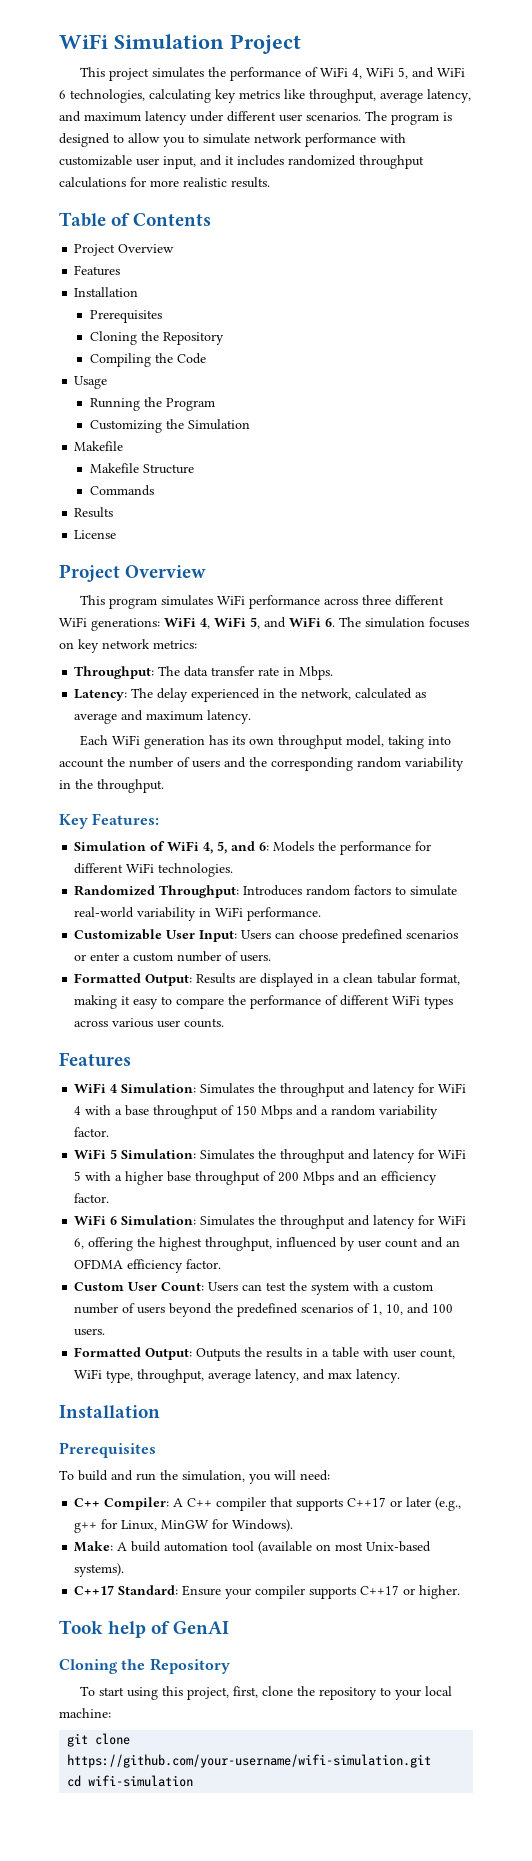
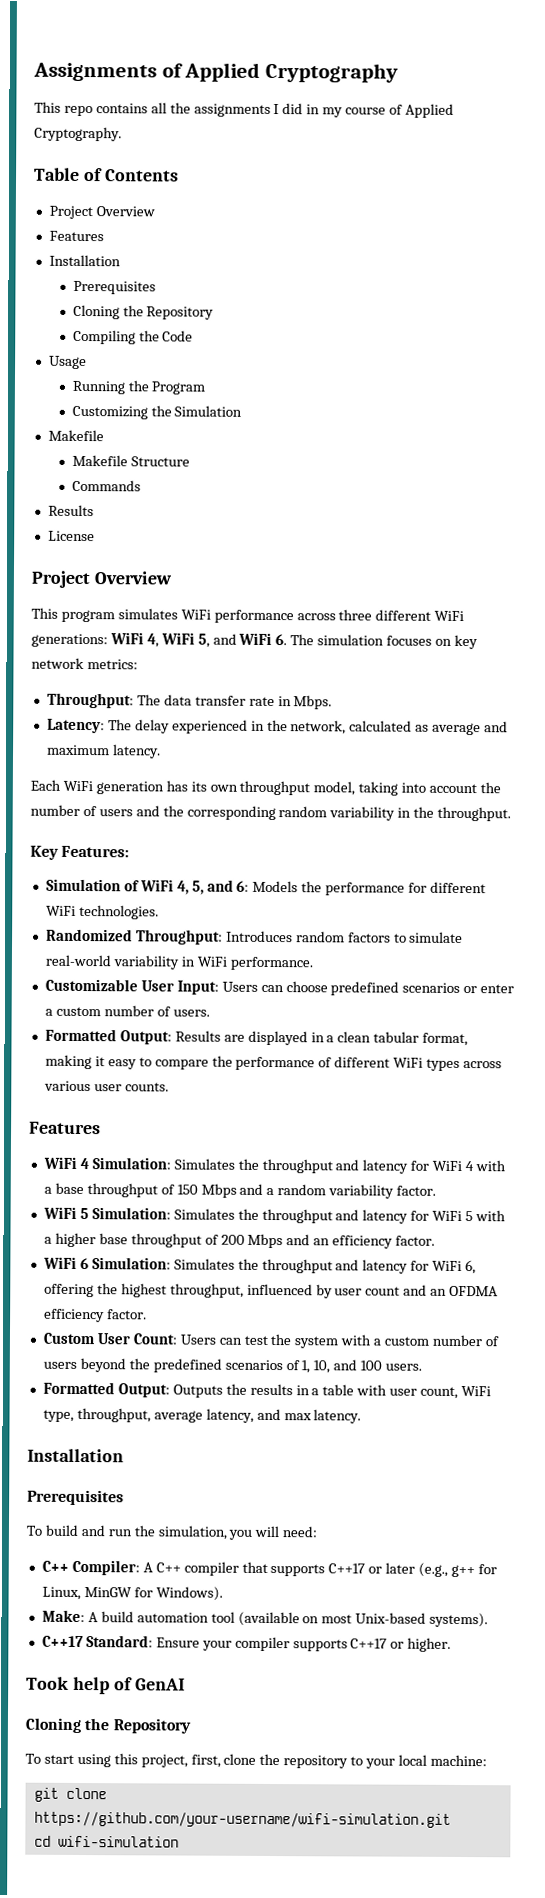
[59,34,301,54] [79,67,465,81] [59,89,471,103] [59,111,452,125] [59,133,406,147] [59,155,424,169] [59,177,270,188] WiFi Simulation Project // This project simulates the performance of WiFi 4, WiFi 5, and WiFi 6 technologies, calculating key metrics like throughput, average latency, and maximum latency under different user scenarios. The program is designed to allow you to simulate network performance with customizable user input, and it includes randomized throughput calculations for more realistic results. -> [33,62,398,83] [34,101,454,118] [34,126,122,142] Assignments of Applied Cryptography // This repo contains all the assignments I did in my course of Applied Cryptography.

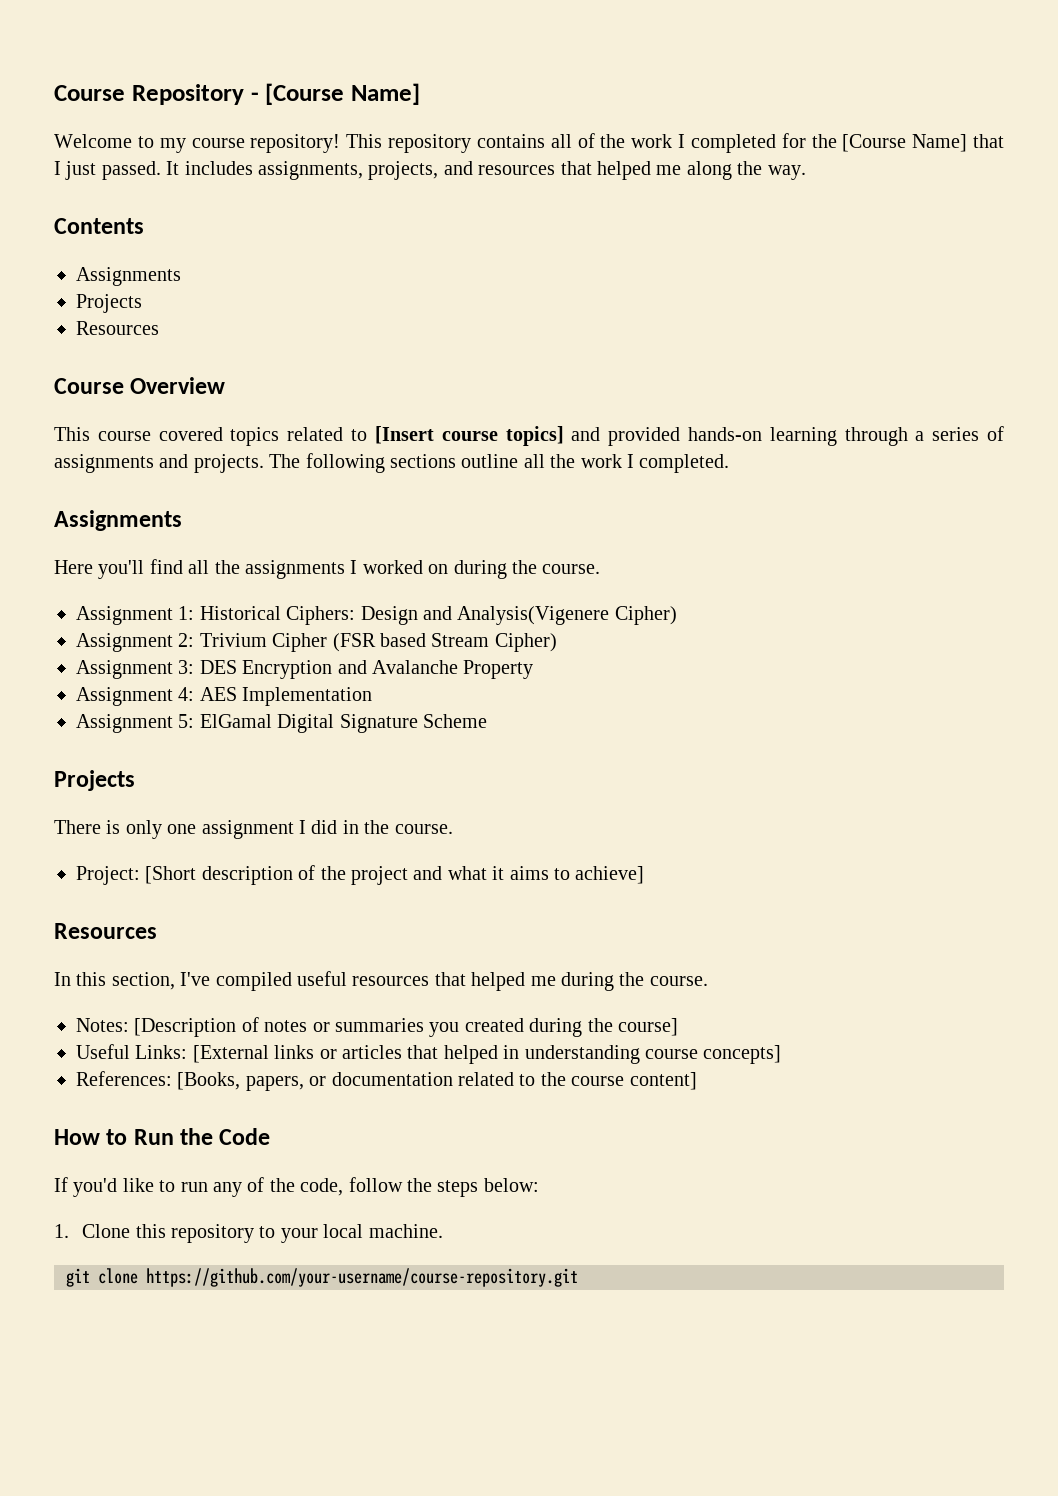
[33,62,398,83] [34,101,454,118] [34,126,122,142] [34,167,179,182] [48,205,155,220] [48,230,104,242] [48,254,121,267] [72,280,156,295] [72,304,215,320] [72,329,194,345] [48,355,87,370] [71,380,206,395] [71,405,243,420] [47,429,104,442] [71,454,190,467] [71,479,141,492] [47,504,94,517] [47,530,95,542] [31,570,172,589] [31,607,465,624] [31,632,478,650] [31,657,138,670] [46,692,333,710] [46,718,509,736] [46,744,161,759] [30,779,502,796] [30,804,512,822] [30,845,130,860] [45,878,487,896] [45,904,159,920] [45,928,464,945] [44,954,313,971] [44,978,515,996] [44,1005,210,1017] [44,1028,469,1047] [44,1054,503,1071] [43,1080,169,1092] [29,1121,101,1135] [42,1156,507,1174] [43,1182,437,1199] [42,1206,507,1224] [43,1232,436,1249] [42,1256,477,1275] [43,1283,499,1299] [43,1308,147,1323] [42,1332,499,1349] [42,1357,423,1374] [42,1381,492,1399] [42,1407,362,1424] [27,1448,124,1463] [27,1489,124,1506] [26,1524,318,1540] [41,1559,497,1578] [41,1586,223,1601] [41,1609,489,1628] [41,1635,452,1652] [26,1676,185,1695] [25,1717,191,1734] [25,1753,281,1768] Assignments of Applied Cryptography // This repo contains all the assignments I did in my course of Applied Cryptography. // Table of Contents // Project Overview // Features // Installation // Prerequisites // Cloning the Repository // Compiling the Code // Usage // Running the Program // Customizing the Simulation // Makefile // Makefile Structure // Commands // Results // License // Project Overview // This program simulates WiFi performance across three different WiFi generations: WiFi 4, WiFi 5, and WiFi 6. The simulation focuses on key network metrics: // Throughput: The data transfer rate in Mbps. // Latency: The delay experienced in the network, calculated as average and maximum latency. // Each WiFi generation has its own throughput model, taking into account the number of users and the corresponding random variability in the throughput. // Key Features: // Simulation of WiFi 4, 5, and 6: Models the performance for different WiFi technologies. // Randomized Throughput: Introduces random factors to simulate real-world variability in WiFi performance. // Customizable User Input: Users can choose predefined scenarios or enter a custom number of users. // Formatted Output: Results are displayed in a clean tabular format, making it easy to compare the performance of different WiFi types across various user counts. // Features // WiFi 4 Simulation: Simulates the throughput and latency for WiFi 4 with a base throughput of 150 Mbps and a random variability factor. // WiFi 5 Simulation: Simulates the throughput and latency for WiFi 5 with a higher base throughput of 200 Mbps and an efficiency factor. // WiFi 6 Simulation: Simulates the throughput and latency for WiFi 6, offering the highest throughput, influenced by user count and an OFDMA efficiency factor. // Custom User Count: Users can test the system with a custom number of users beyond the predefined scenarios of 1, 10, and 100 users. // Formatted Output: Outputs the results in a table with user count, WiFi type, throughput, average latency, and max latency. // Installation // Prerequisites // To build and run the simulation, you will need: // C++ Compiler: A C++ compiler that supports C++17 or later (e.g., g++ for Linux, MinGW for Windows). // Make: A build automation tool (available on most Unix-based systems). // C++17 Standard: Ensure your compiler supports C++17 or higher. // Took help of GenAI // Cloning the Repository // To start using this project, first, clone the -> [54,83,420,105] [54,133,1005,153] [54,161,806,180] [54,218,144,234] [76,267,181,286] [76,294,142,313] [76,321,159,335] [54,377,226,394] [54,426,1004,446] [54,453,730,473] [54,510,182,531] [54,559,601,579] [76,606,677,625] [76,633,557,652] [76,660,534,679] [76,687,373,706] [76,714,487,733] [54,770,135,791] [54,820,453,839] [76,865,645,885] [54,923,157,939] [54,971,708,991] [76,1017,678,1037] [76,1044,782,1064] [76,1071,697,1091] [54,1128,271,1145] [54,1177,539,1197] [54,1224,166,1238] Course Repository - [Course Name] // Welcome to my course repository! This repository contains all of the work I completed for the [Course Name] that I just passed. It includes assignments, projects, and resources that helped me along the way. // Contents // Assignments // Projects // Resources // Course Overview // This course covered topics related to [Insert course topics] and provided hands-on learning through a series of assignments and projects. The following sections outline all the work I completed. // Assignments // Here you'll find all the assignments I worked on during the course. // Assignment 1: Historical Ciphers: Design and Analysis(Vigenere Cipher) // Assignment 2: Trivium Cipher (FSR based Stream Cipher) // Assignment 3: DES Encryption and Avalanche Property // Assignment 4: AES Implementation // Assignment 5: ElGamal Digital Signature Scheme // Projects // There is only one assignment I did in the course. // Project: [Short description of the project and what it aims to achieve] // Resources // In this section, I've compiled useful resources that helped me during the course. // Notes: [Description of notes or summaries you created during the course] // Useful Links: [External links or articles that helped in understanding course concepts] // References: [Books, papers, or documentation related to the course content] // How to Run the Code // If you'd like to run any of the code, follow the steps below: // 1. Clone this
[429,1754,487,1767] machine: -> [368,1224,443,1238] machine.
[33,1811,451,1828] [33,1835,179,1848] https://github.com/your-username/wifi-simulation.git // cd wifi-simulation -> [146,1268,578,1287] https://github.com/your-username/course-repository.git

